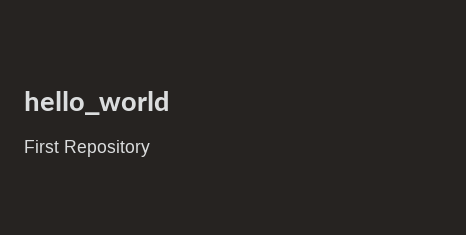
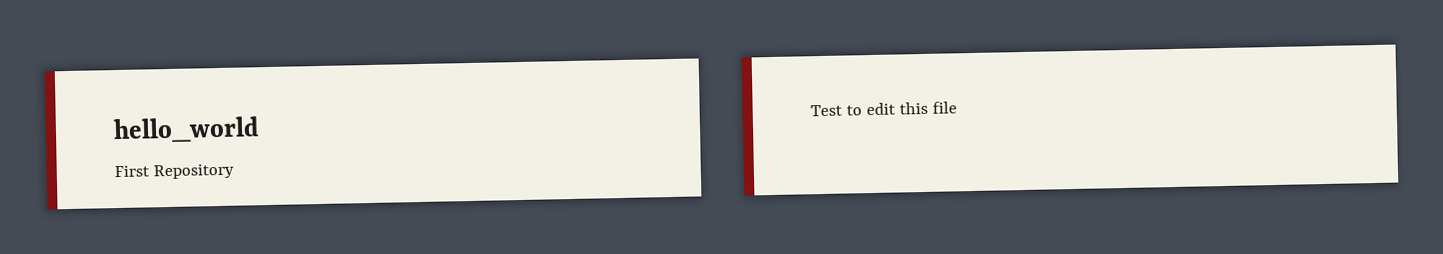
(150, 148) none -> [810,101,957,117] // Test to edit this file

